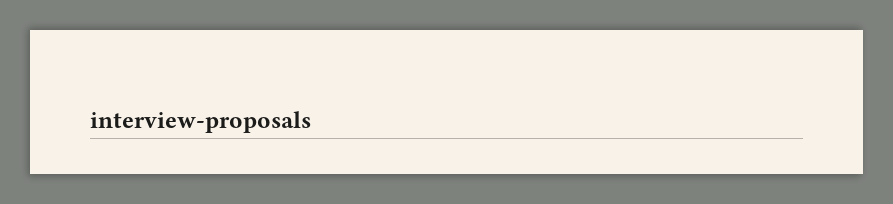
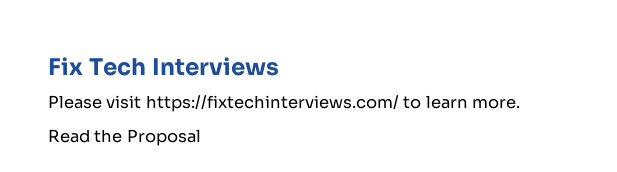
[90,111,311,133] interview-proposals -> [48,57,280,76] [48,95,521,112] [48,129,201,146] Fix Tech Interviews // Please visit https://fixtechinterviews.com/ to learn more. // Read the Proposal

